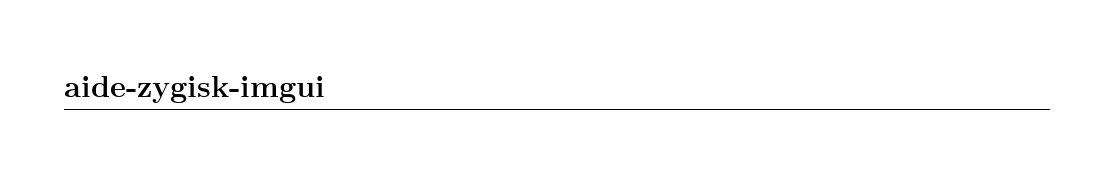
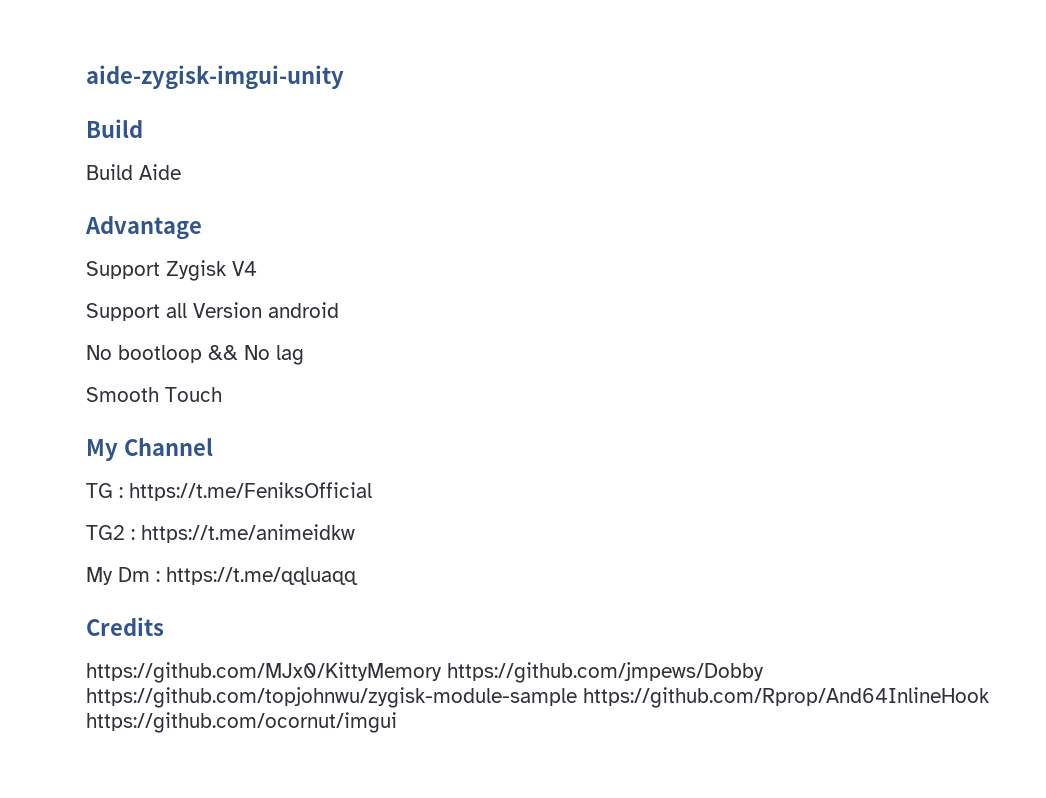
[64,76,325,103] aide-zygisk-imgui -> [86,65,344,90] [86,119,143,138] [86,164,181,180] [85,216,202,240] [86,260,257,281] [86,302,339,321] [86,345,304,365] [86,387,222,402] [86,438,213,461] [86,482,372,501] [86,524,355,543] [86,567,358,585] [86,617,164,636] [86,662,764,683] [86,687,990,708] [86,712,397,733] aide-zygisk-imgui-unity // Build // Build Aide // Advantage // Support Zygisk V4 // Support all Version android // No bootloop && No lag // Smooth Touch // My Channel // TG : https://t.me/FeniksOfficial // TG2 : https://t.me/animeidkw // My Dm : https://t.me/qqluaqq // Credits // https://github.com/MJx0/KittyMemory https://github.com/jmpews/Dobby https://github.com/topjohnwu/zygisk-module-sample https://github.com/Rprop/And64InlineHook https://github.com/ocornut/imgui

